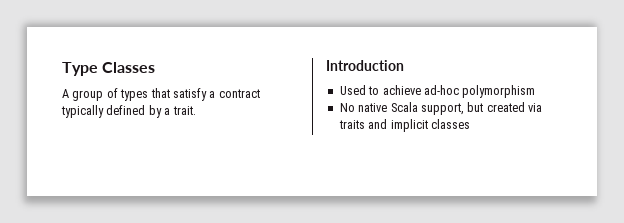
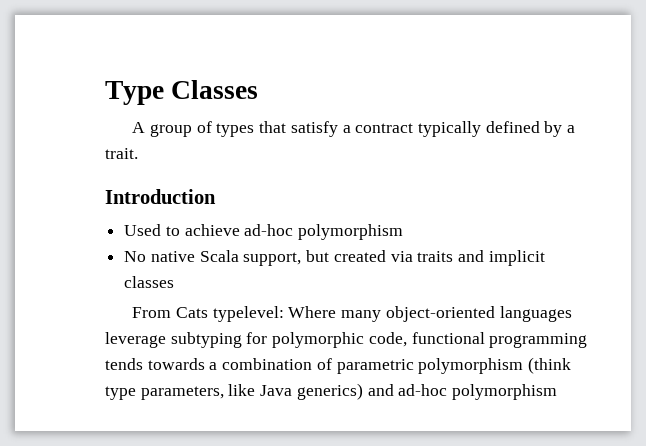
(470, 124) none -> [132,306,572,322] [105,332,588,348] [105,357,572,374] [105,383,558,400] // From Cats typelevel: Where many object-oriented languages leverage subtyping for polymorphic code, functional programming tends towards a combination of parametric polymorphism (think type parameters, like Java generics) and ad-hoc polymorphism

